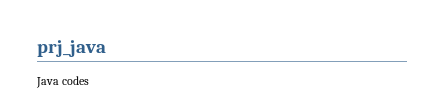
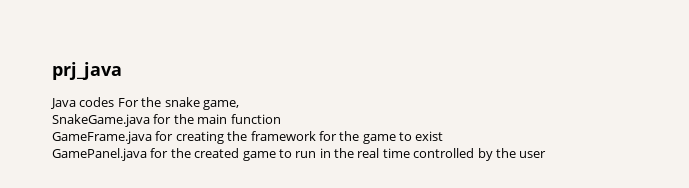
(90, 80) none -> [117,97,239,110] [52,114,281,127] [52,131,444,144] [52,148,547,161] For the snake game, // SnakeGame.java for the main function // GameFrame.java for creating the framework for the game to exist // GamePanel.java for the created game to run in the real time controlled by the user

